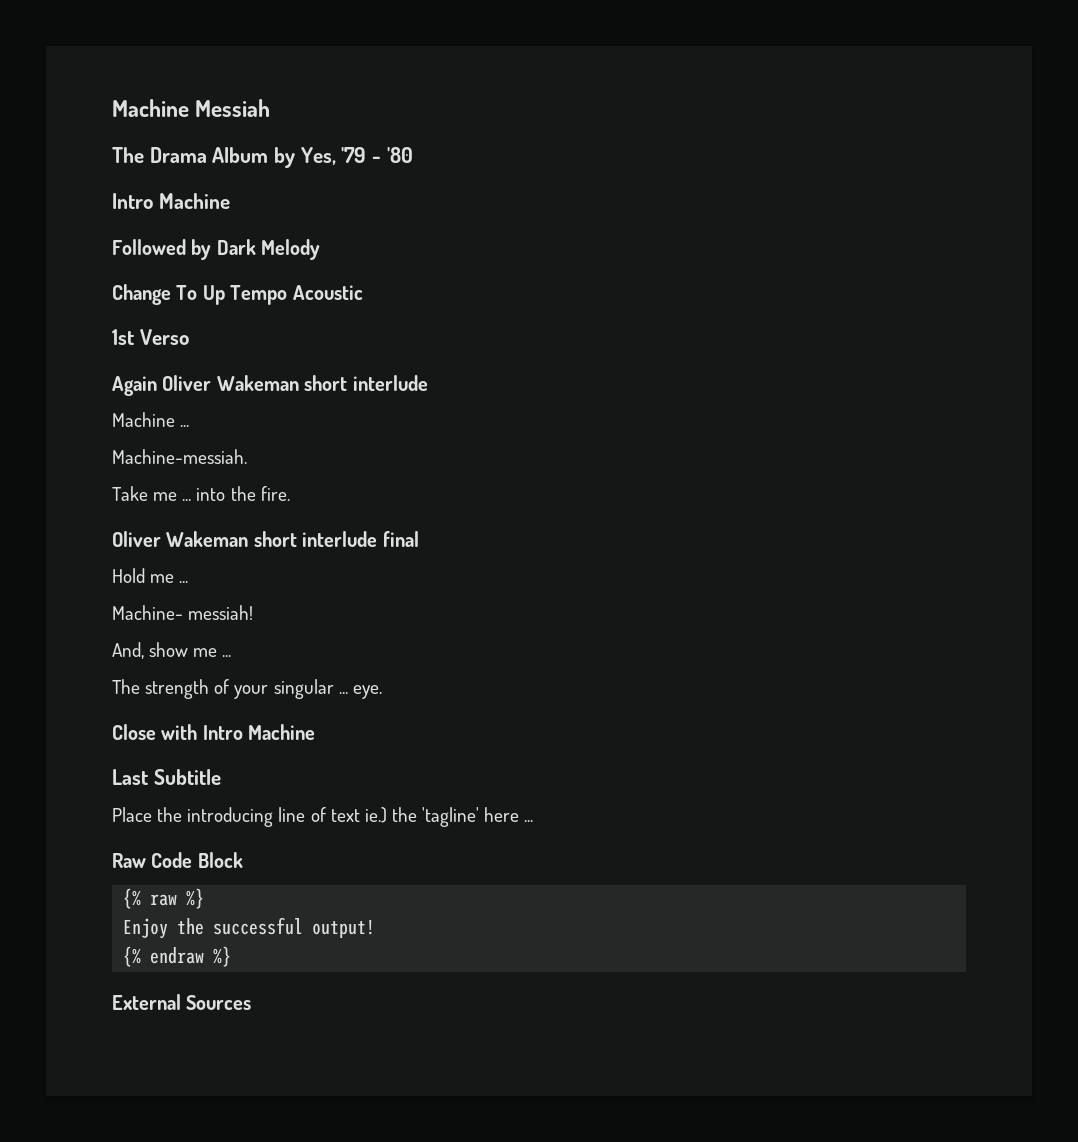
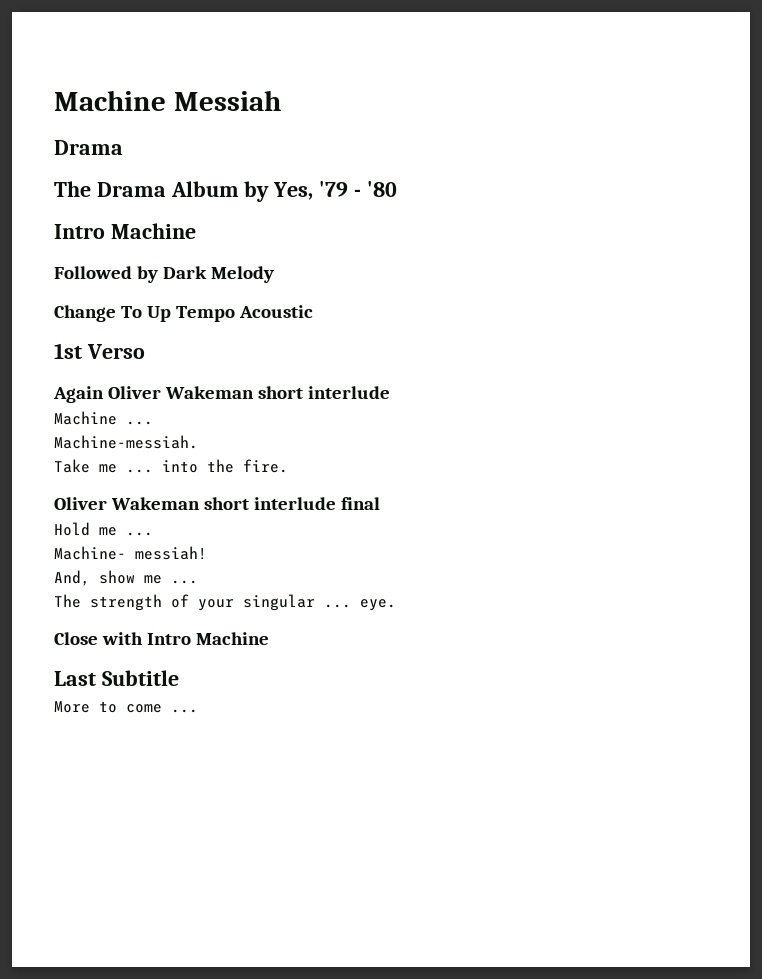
(271, 108) none -> [54,140,123,155] // Drama
[112,807,534,827] [112,852,243,868] [123,888,205,909] [123,917,376,939] [123,946,232,967] [112,994,252,1010] Place the introducing line of text ie.) the 'tagline' here ... // Raw Code Block // {% raw %} // Enjoy the successful output! // {% endraw %} // External Sources -> [54,701,198,713] More to come ...

